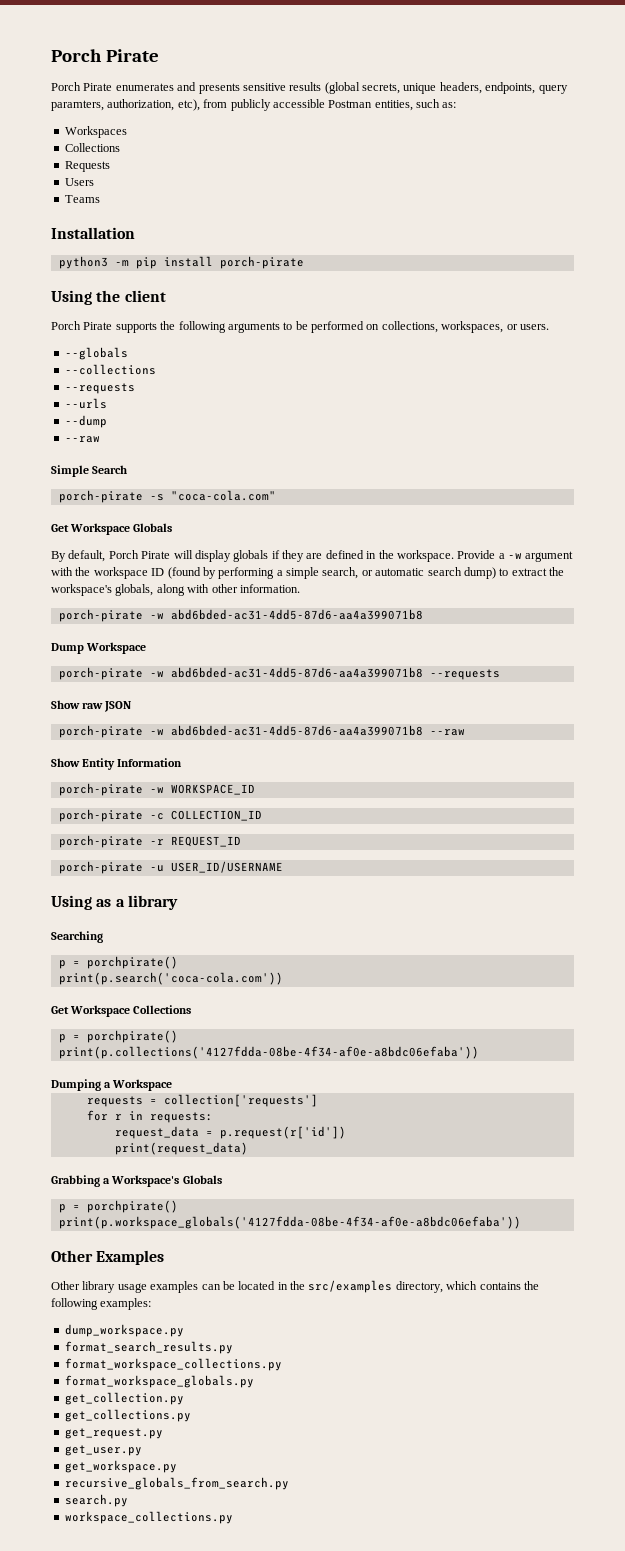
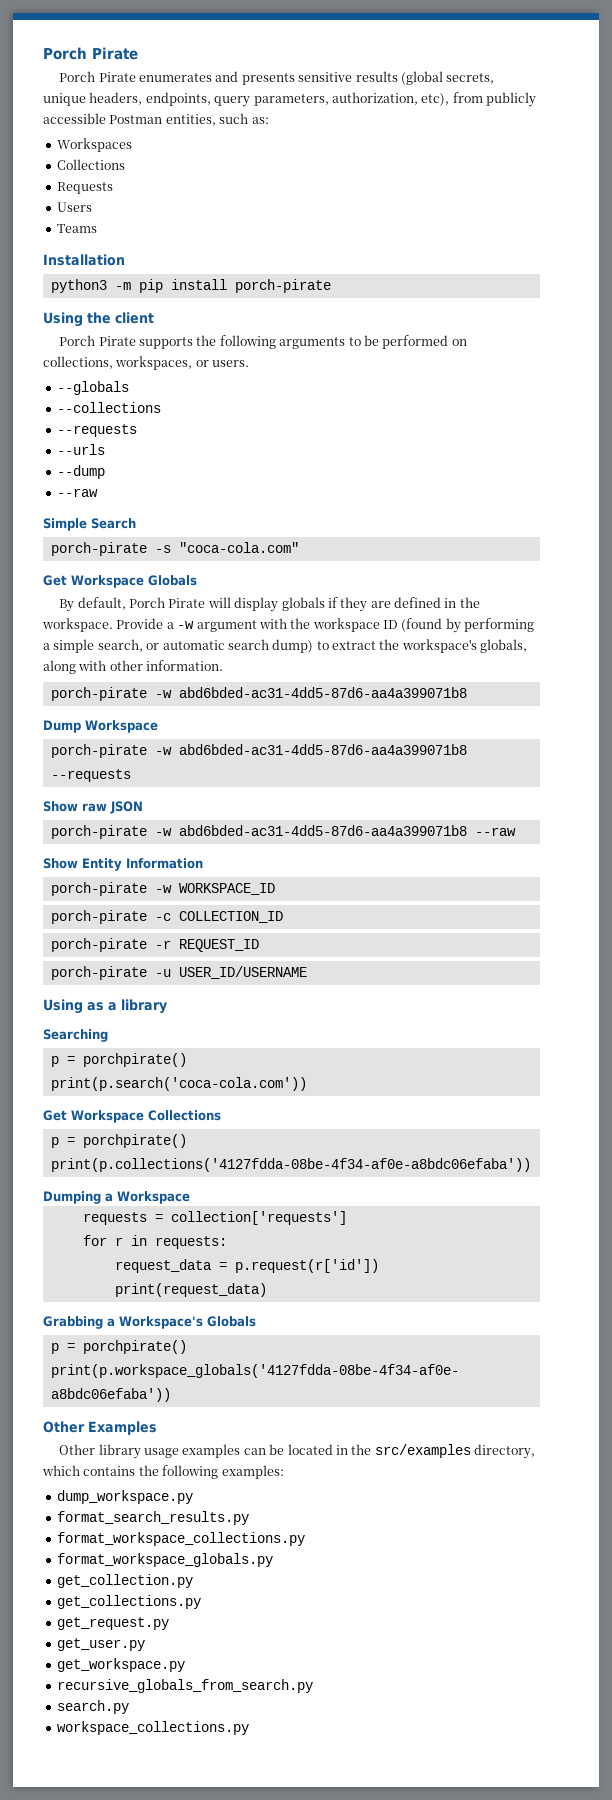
[51,100,104,111] paramters, -> [253,94,329,106] parameters,

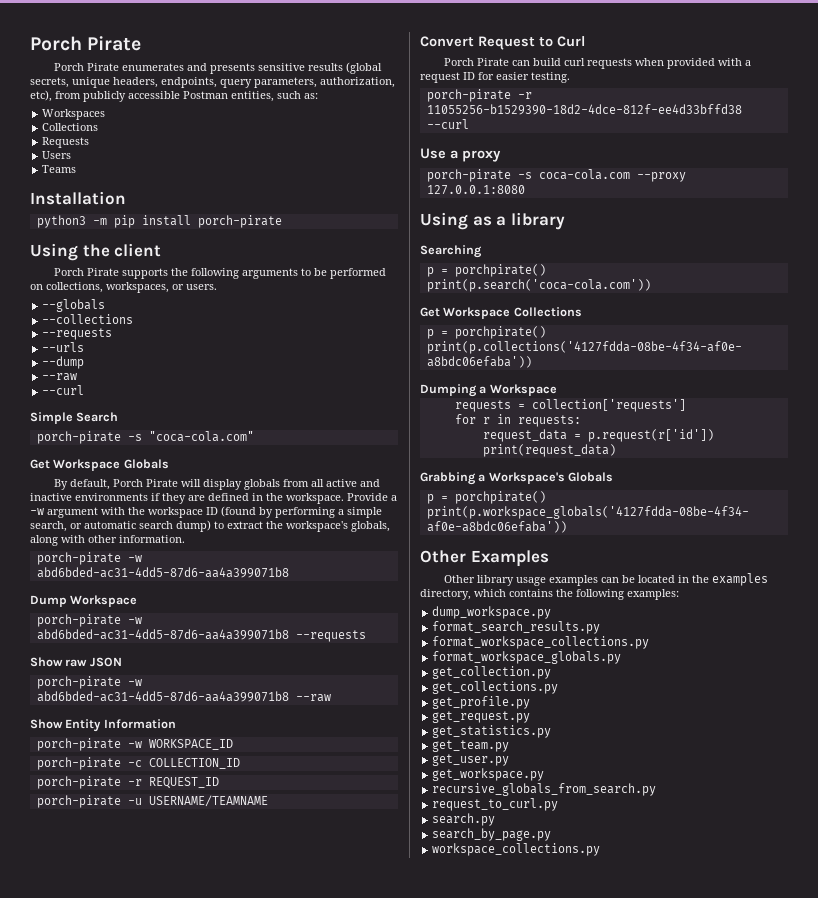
(98, 492) none -> [42,385,85,395] // --curl
(325, 604) none -> [283,479,381,487] [30,493,148,501] from all active and inactive environments
[178,966,307,979] USER_ID/USERNAME -> [148,795,268,807] [420,36,585,50] [444,58,752,69] [420,72,570,83] [426,89,532,102] [426,104,742,115] [426,119,469,129] [420,148,501,162] [426,169,686,182] [426,185,525,195] USERNAME/TEAMNAME // Convert Request to Curl // Porch Pirate can build curl requests when provided with a request ID for easier testing. // porch-pirate -r 11055256-b1529390-18d2-4dce-812f-ee4d33bffd38 --curl // Use a proxy // porch-pirate -s coca-cola.com --proxy 127.0.0.1:8080
[374,1444,471,1458] src/examples -> [712,573,769,586] examples
(201, 1602) none -> [432,696,531,709] // get_profile.py
(169, 1623) none -> [432,725,552,738] [432,740,510,752] // get_statistics.py // get_team.py
(313, 1686) none -> [432,798,559,811] // request_to_curl.py
(129, 1707) none -> [432,828,552,841] // search_by_page.py

